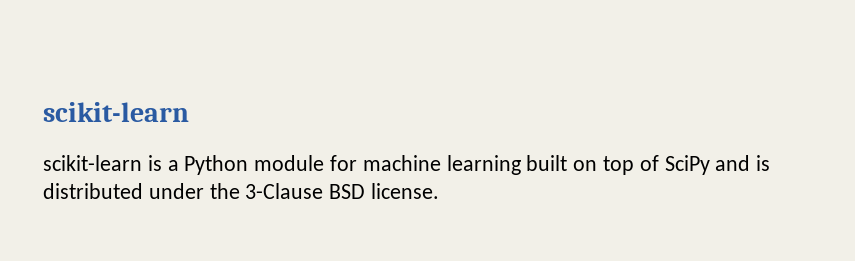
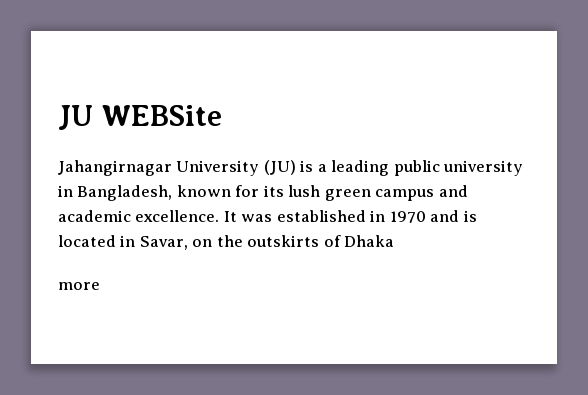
[43,102,189,122] [43,155,771,175] [43,183,440,199] scikit-learn // scikit-learn is a Python module for machine learning built on top of SciPy and is distributed under the 3-Clause BSD license. -> [58,105,223,130] [58,160,524,176] [58,185,468,201] [58,210,477,223] [58,235,395,250] [58,282,100,290] JU WEBSite // Jahangirnagar University (JU) is a leading public university in Bangladesh, known for its lush green campus and academic excellence. It was established in 1970 and is located in Savar, on the outskirts of Dhaka // more

